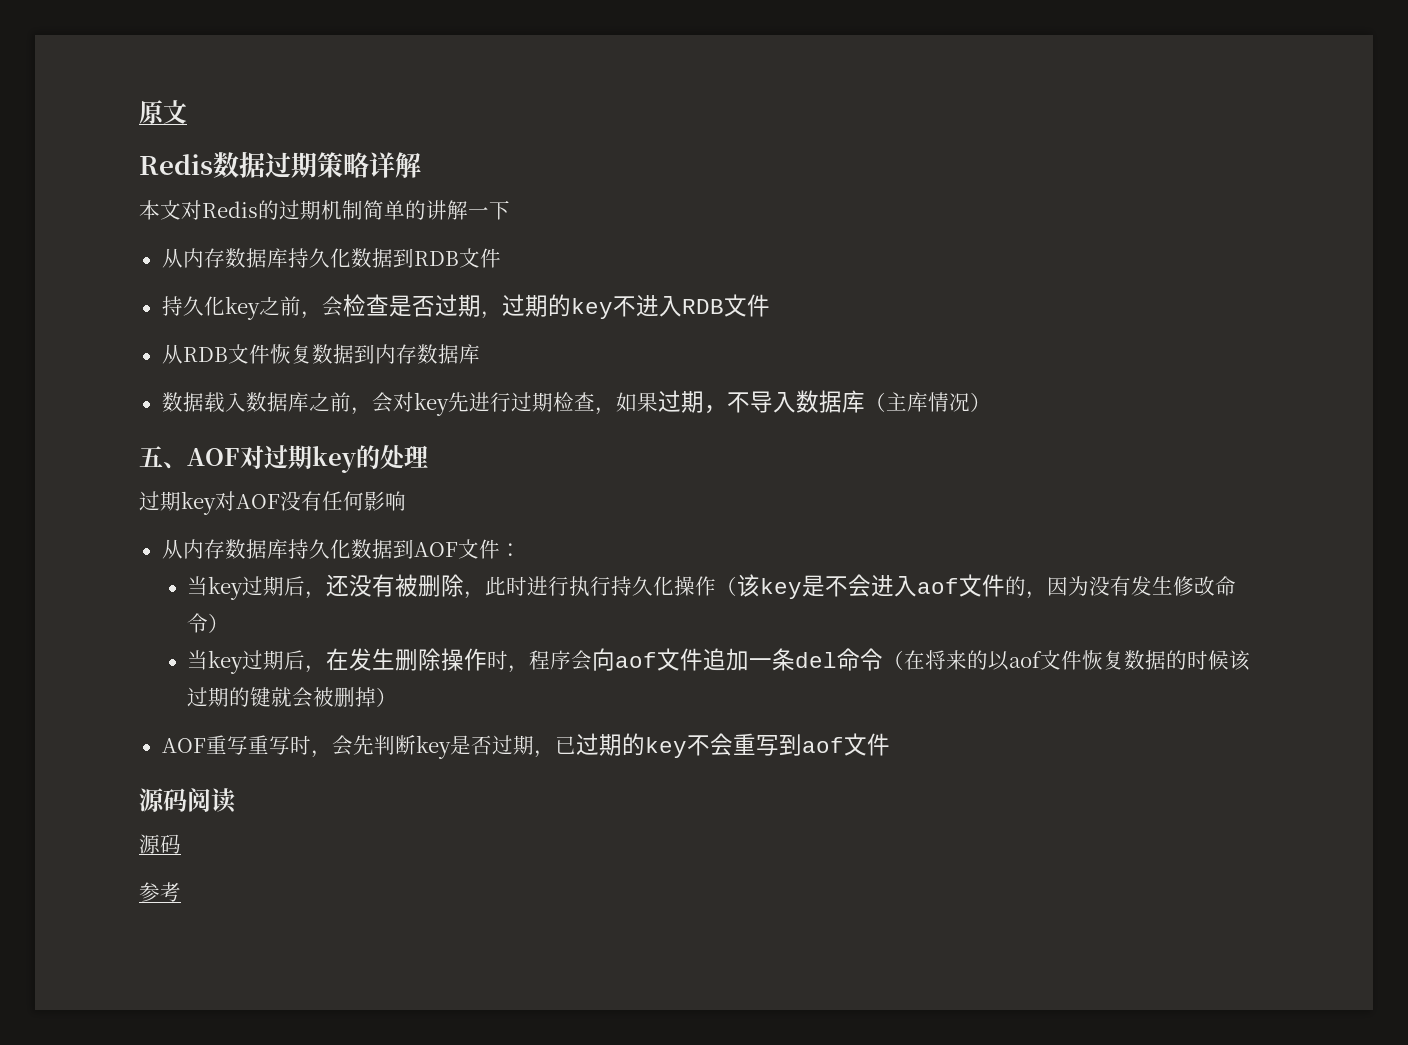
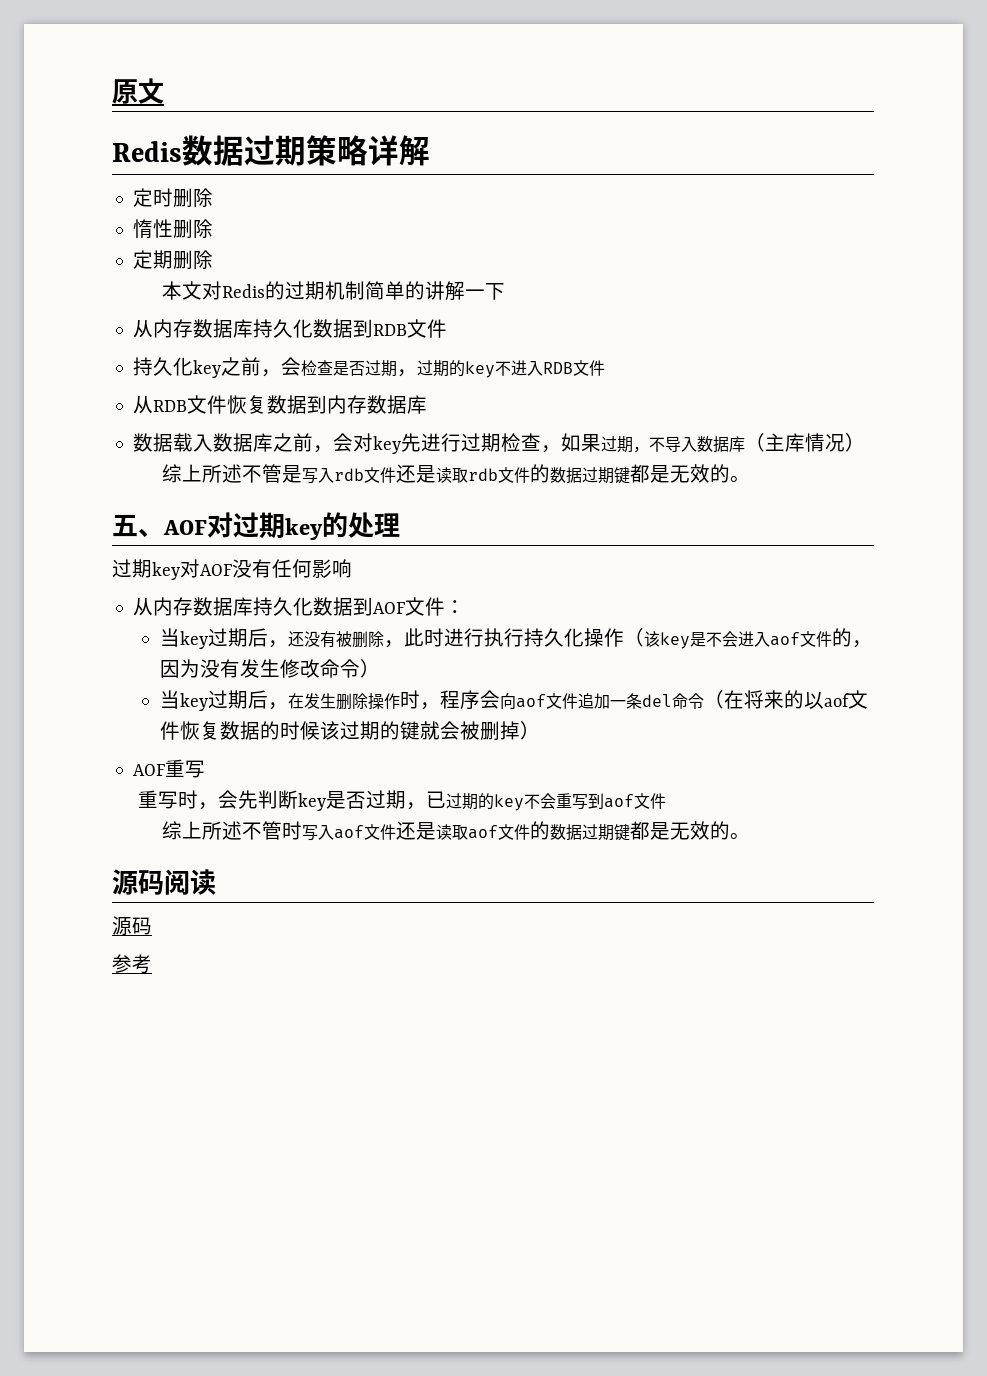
(421, 165) none -> [133,188,214,208] [133,219,214,239] [133,250,214,270] // 定时删除 // 惰性删除 // 定期删除
(991, 402) none -> [162,464,751,484] // 综上所述不管是写入rdb文件还是读取rdb文件的数据过期键都是无效的。
(248, 745) none -> (206, 769) //
(890, 744) none -> [162,821,751,841] // 综上所述不管时写入aof文件还是读取aof文件的数据过期键都是无效的。

